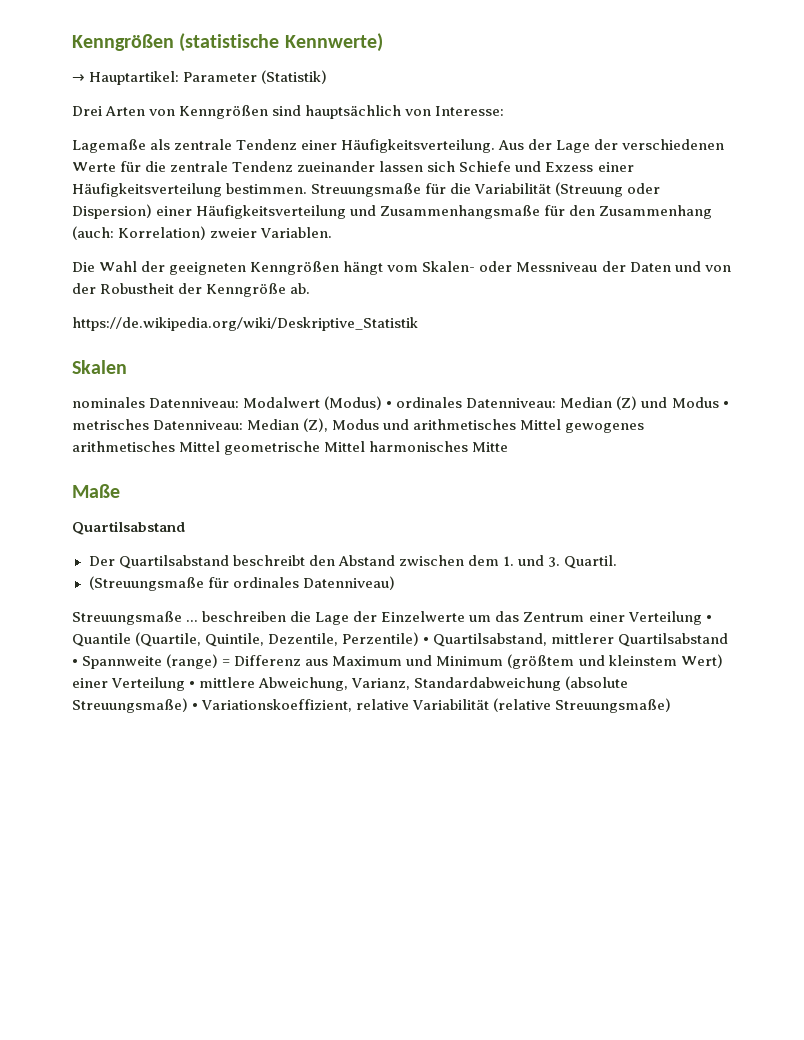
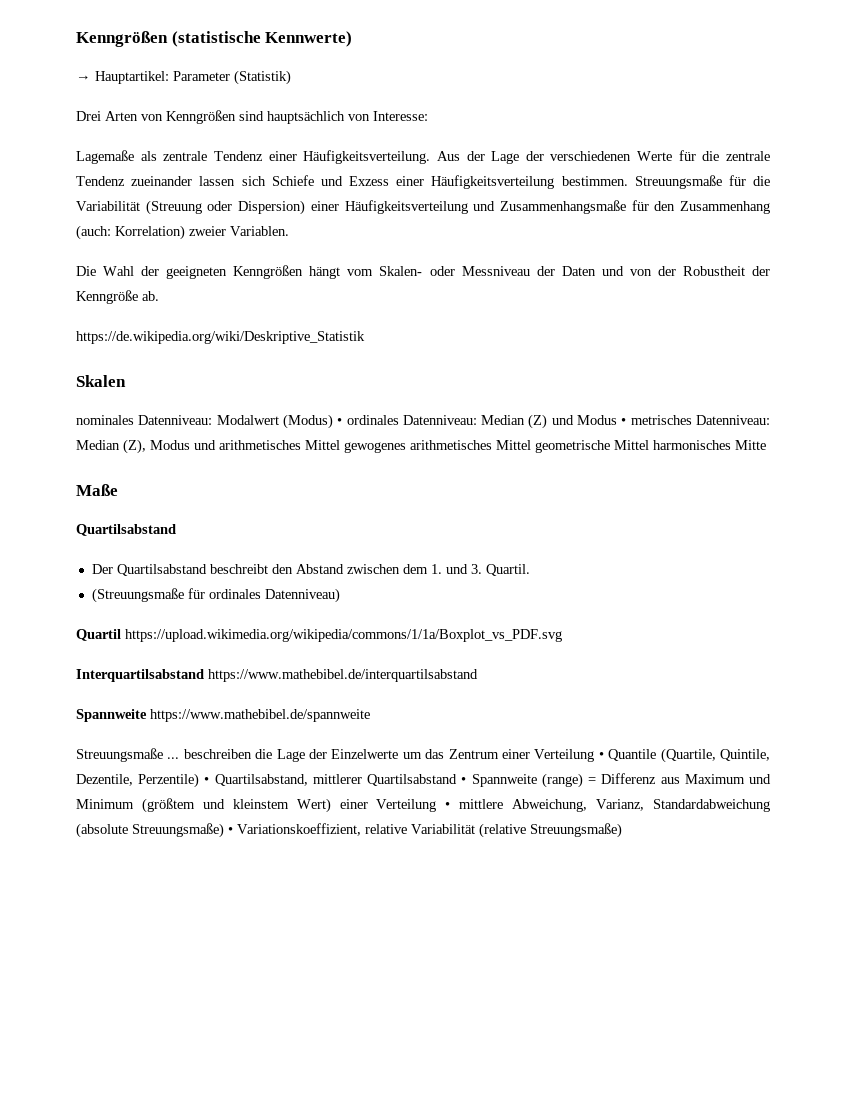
(395, 583) none -> [76,629,562,642] [76,669,478,682] [76,709,370,722] // Quartil https://upload.wikimedia.org/wikipedia/commons/1/1a/Boxplot_vs_PDF.svg // Interquartilsabstand https://www.mathebibel.de/interquartilsabstand // Spannweite https://www.mathebibel.de/spannweite

